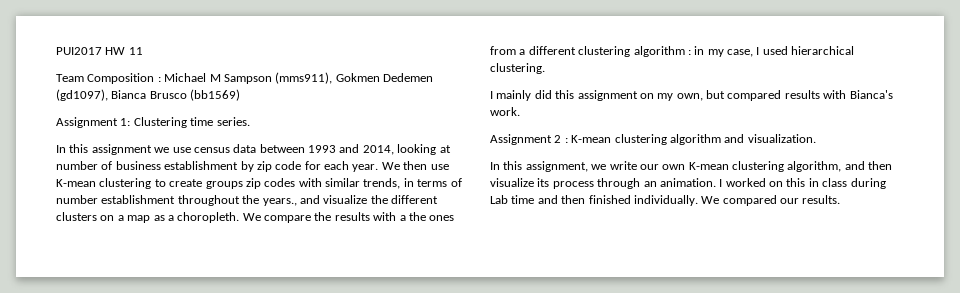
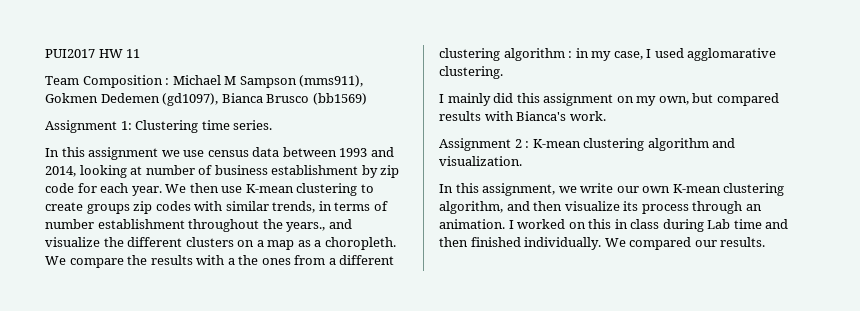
[791,46,855,55] hierarchical -> [687,48,777,61] agglomarative

